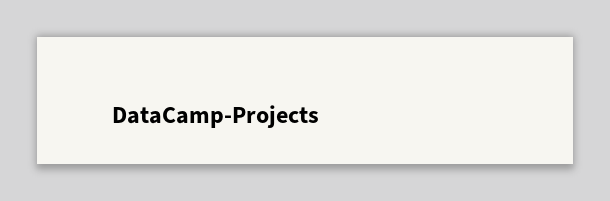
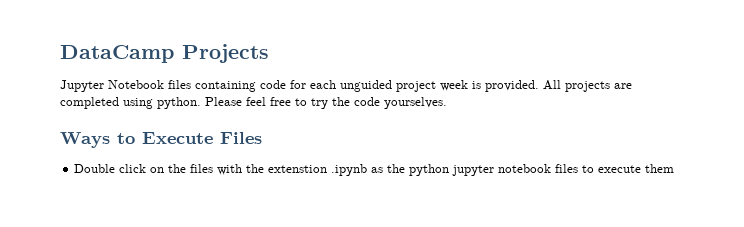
[112,105,319,128] DataCamp-Projects -> [60,44,269,63] [60,80,632,92] [60,97,447,109] [60,132,262,148] [74,164,675,176] DataCamp Projects // Jupyter Notebook files containing code for each unguided project week is provided. All projects are completed using python. Please feel free to try the code yourselves. // Ways to Execute Files // Double click on the files with the extenstion .ipynb as the python jupyter notebook files to execute them

